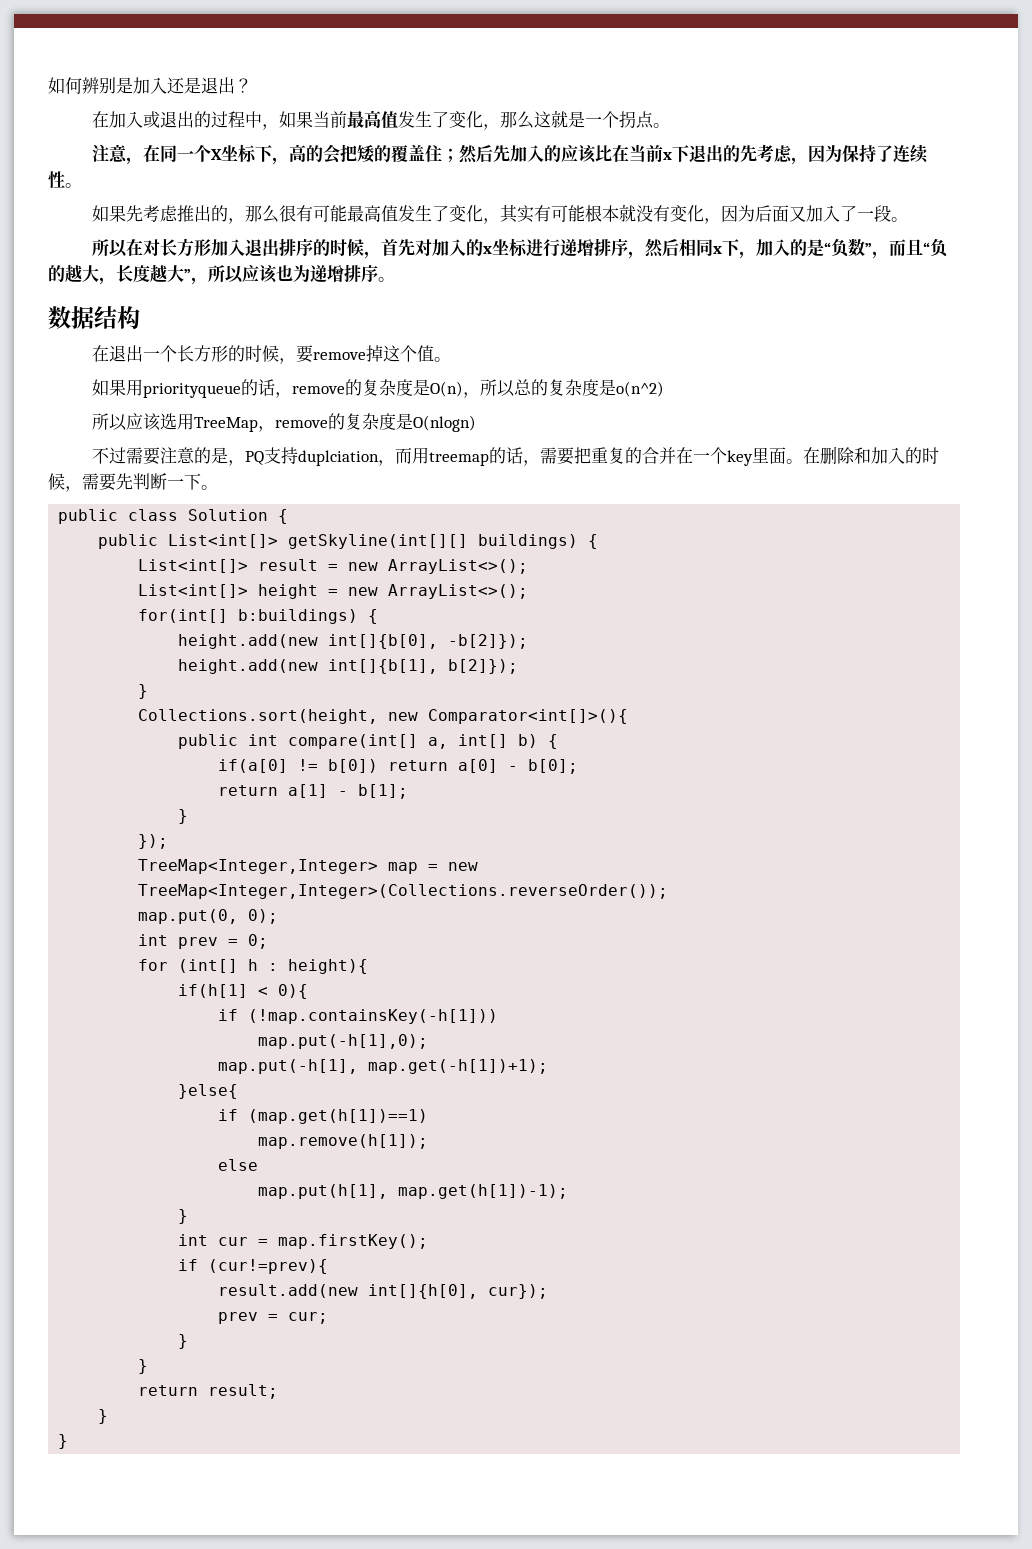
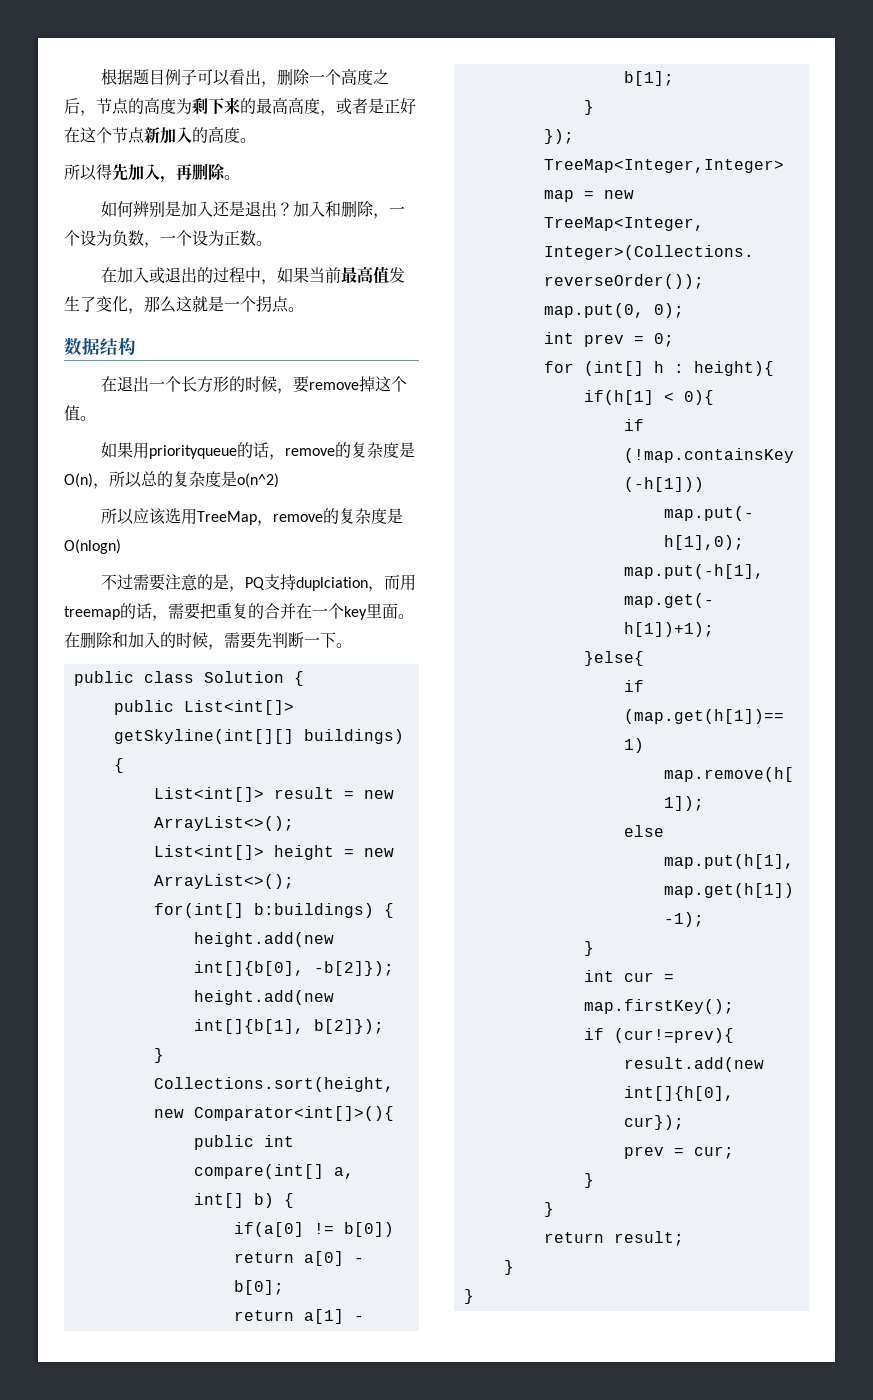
(48, 85) none -> [101,68,390,87] [64,97,416,116] [64,126,256,144] [64,163,240,183] 根据题目例子可以看出，删除一个高度之后，节点的高度为剩下来的最高高度，或者是正好在这个节点新加入的高度。 // 所以得先加入，再删除。 //
(252, 85) none -> [293,201,406,219] [64,230,272,248] 加入和删除，一个设为负数，一个设为正数。
[91,144,928,165] [48,171,82,189] [91,204,908,224] [91,238,948,259] [48,264,395,285] // 注意，在同一个X坐标下，高的会把矮的覆盖住；然后先加入的应该比在当前x下退出的先考虑，因为保持了连续性。 // 如果先考虑推出的，那么很有可能最高值发生了变化，其实有可能根本就没有变化，因为后面又加入了一段。 // 所以在对长方形加入退出排序的时候，首先对加入的x坐标进行递增排序，然后相同x下，加入的是“负数”，而且“负的越大，长度越大”，所以应该也为递增排序。 -> (304, 309) none

